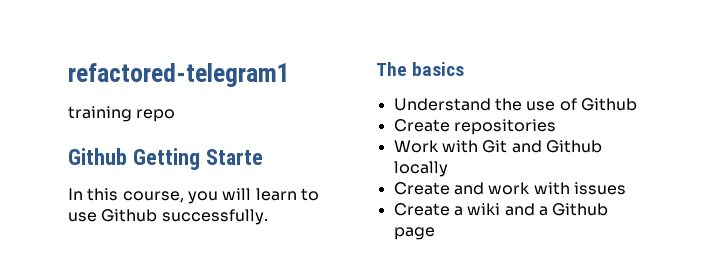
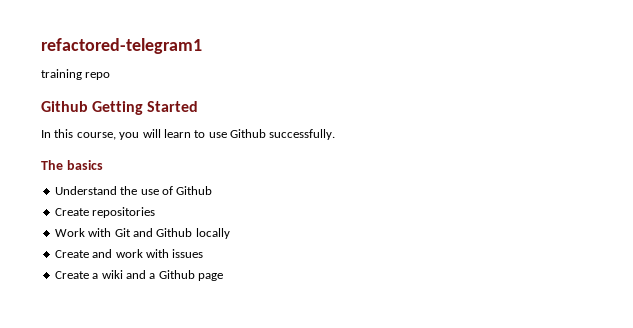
[205,149,263,165] Starte -> [147,101,199,112] Started

